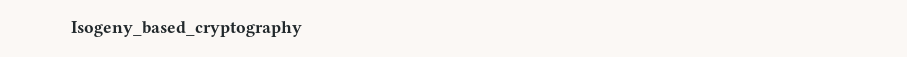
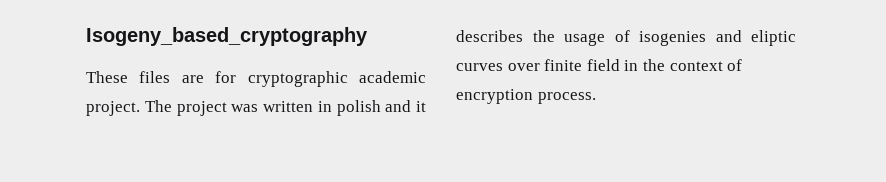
(302, 29) none -> [86,71,426,87] [86,100,426,116] [456,30,796,46] [456,59,743,71] [456,89,596,104] // These files are for cryptographic academic project. The project was written in polish and it describes the usage of isogenies and eliptic curves over finite field in the context of encryption process.

